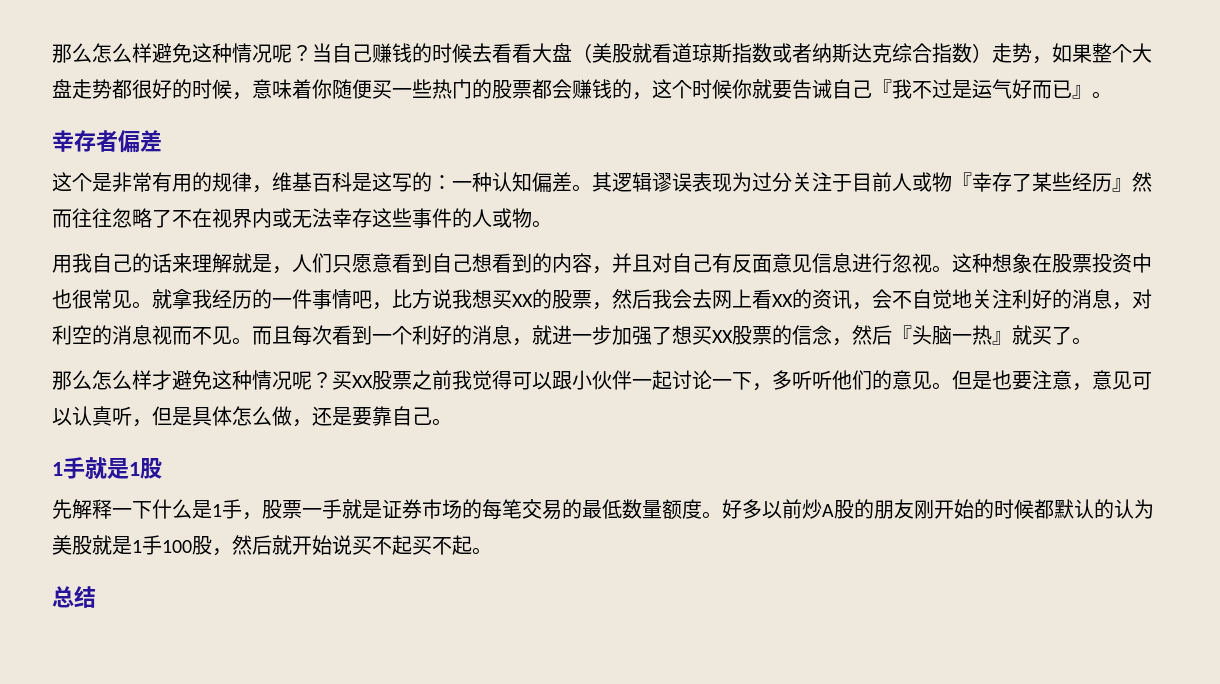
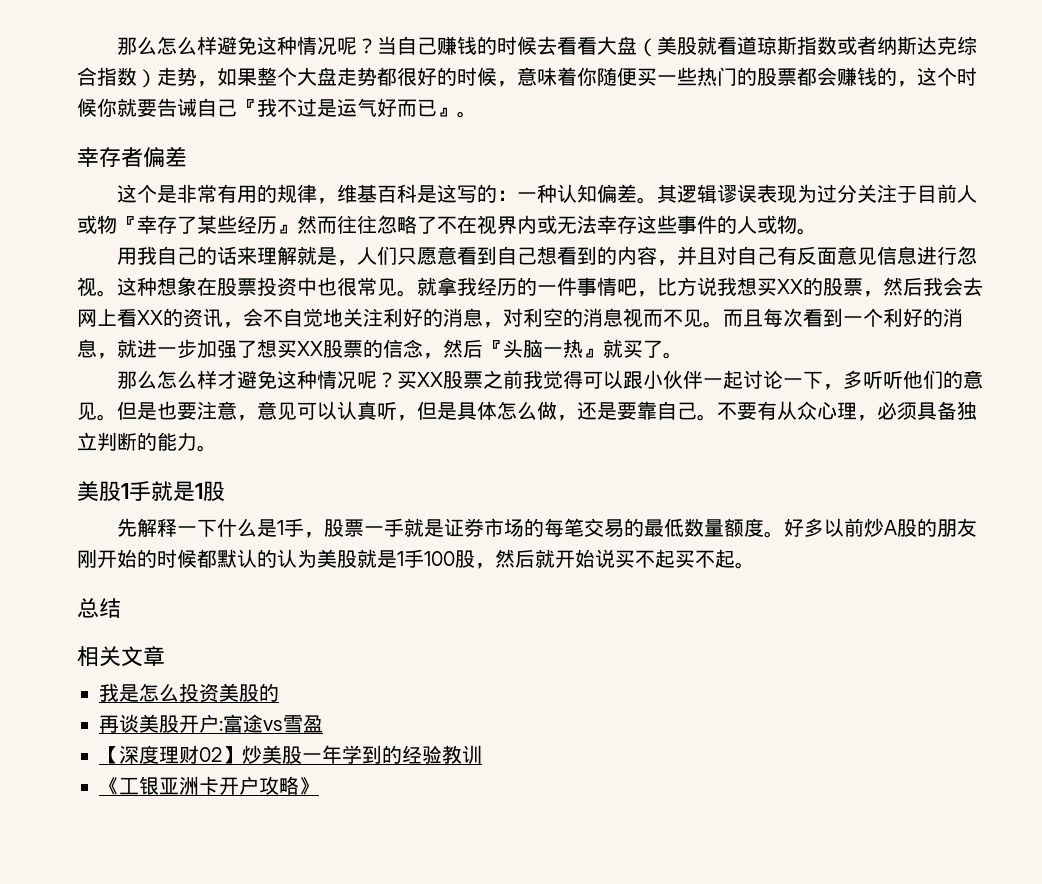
(452, 422) // -> [717,401,977,421] [77,432,217,452] [77,481,121,502] 不要有从众心理，必须具备独立判断的能力。 // 美股
(96, 597) none -> [77,646,165,667] [99,683,279,703] [99,714,323,733] [99,745,482,764] [99,776,319,795] // 相关文章 // 我是怎么投资美股的 // 再谈美股开户:富途vs雪盈 // 【深度理财02】炒美股一年学到的经验教训 // 《工银亚洲卡开户攻略》

